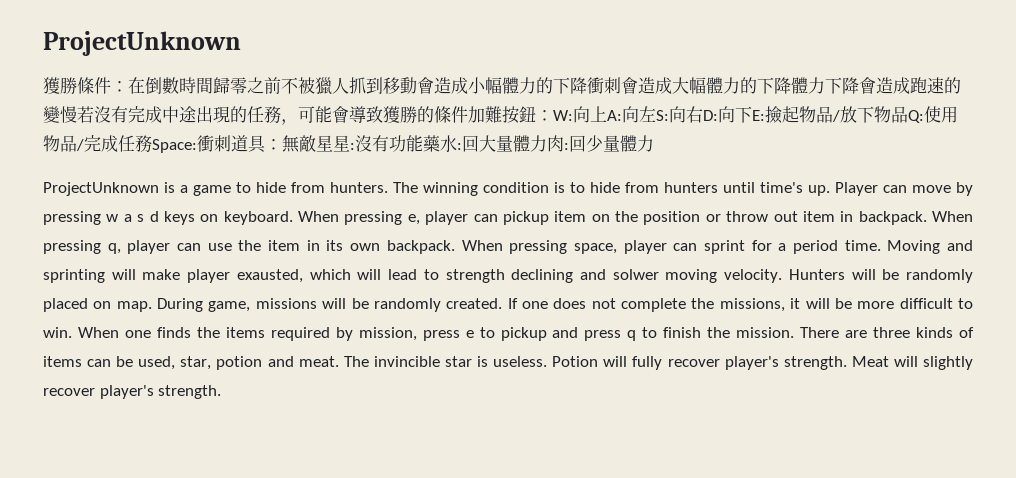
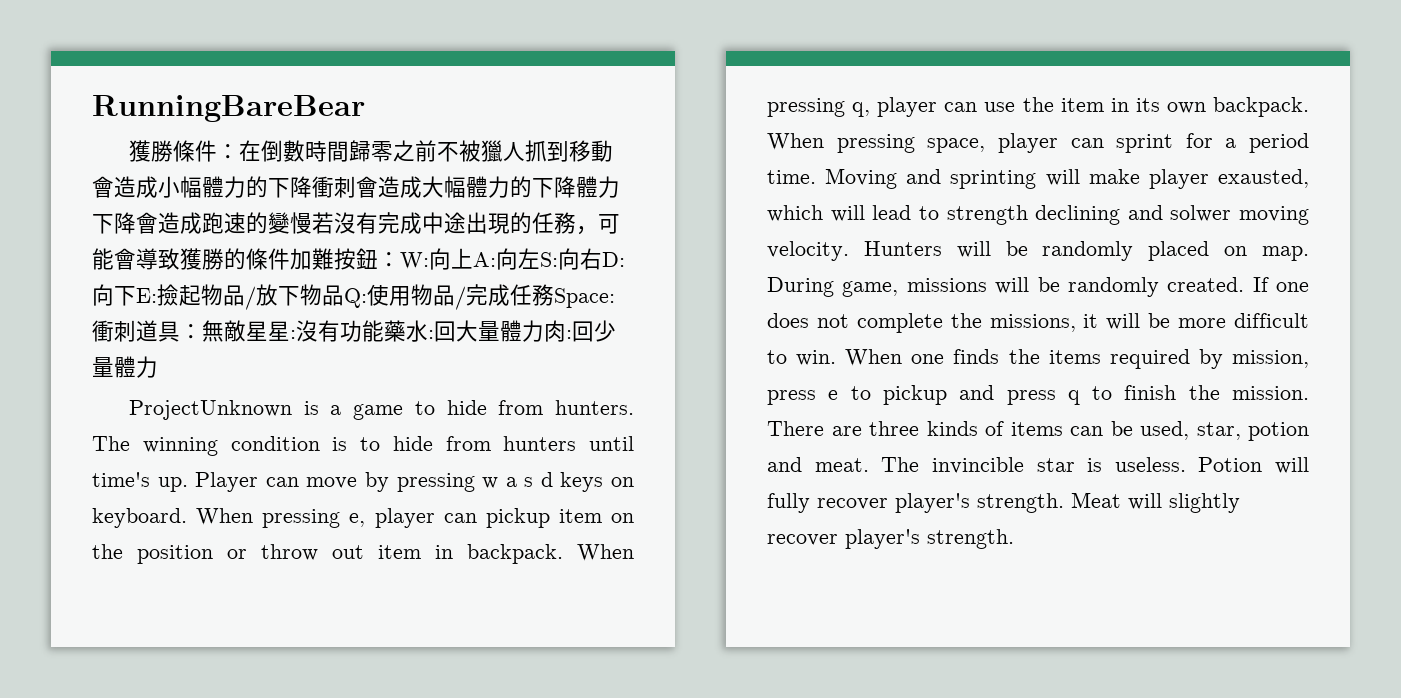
[43,31,241,56] ProjectUnknown -> [92,95,365,122] RunningBareBear

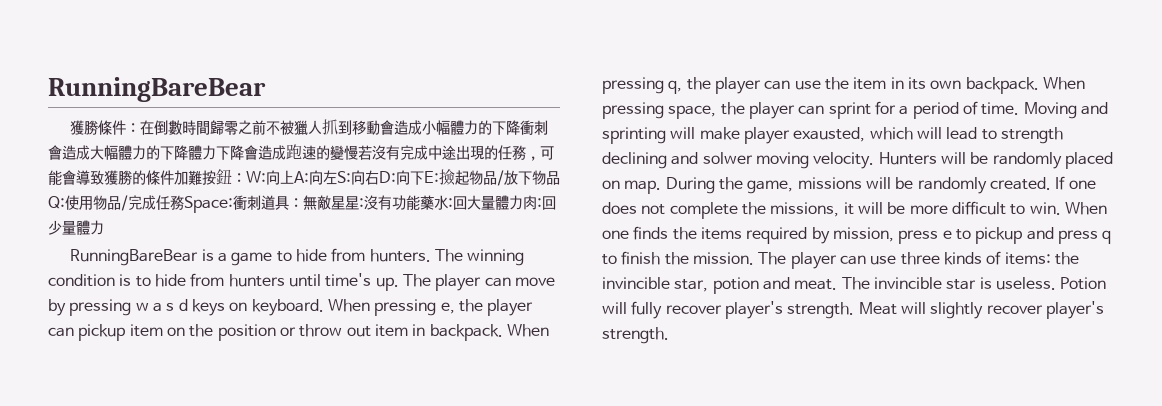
[128,400,292,420] ProjectUnknown -> [70,249,199,266] RunningBareBear
[195,472,259,492] Player -> [402,274,482,291] The player
(366, 520) none -> [458,299,483,312] the
(871, 109) none -> [686,77,711,90] the
(986, 145) none -> [720,102,745,115] the
(1309, 143) none -> [962,101,978,115] of
(834, 287) none -> [718,177,743,190] the
[767,421,1189,440] There are three kinds of items can be used, -> [758,251,1079,269] [602,277,670,289] The player can use three kinds of items: the invincible

